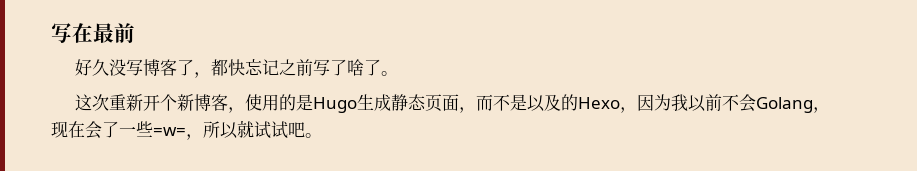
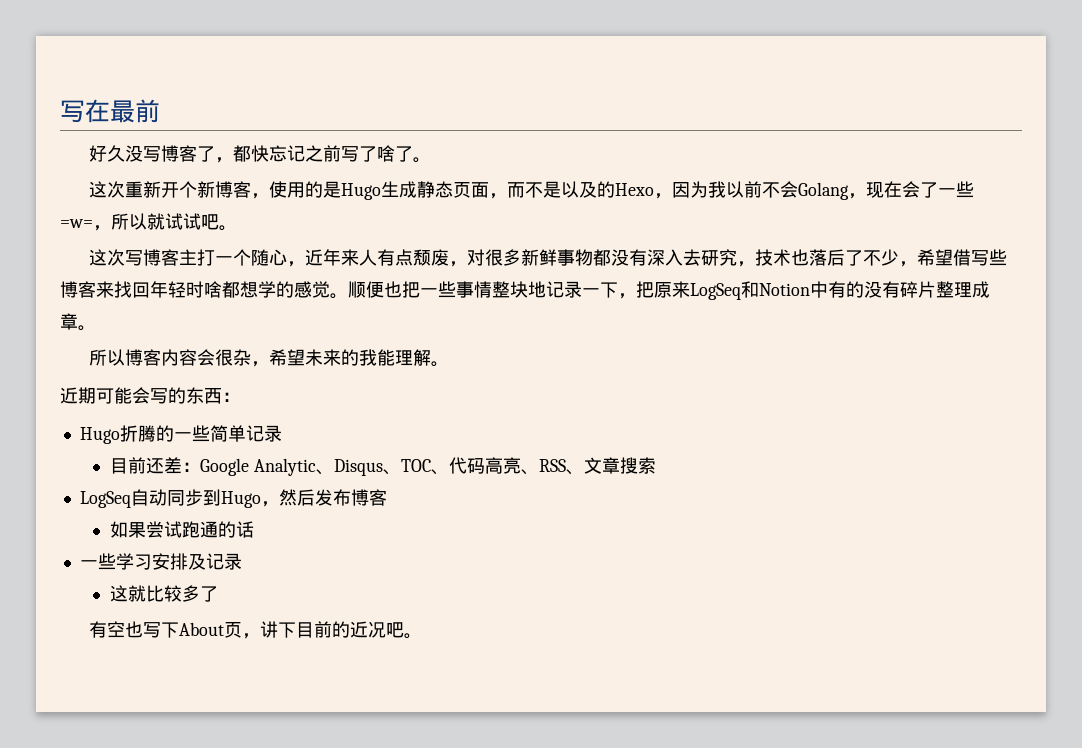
(322, 135) none -> [88,249,1007,267] [60,281,990,300] [60,313,96,331] [88,349,449,367] [60,387,240,404] [79,425,282,444] [109,457,656,476] [79,489,387,508] [109,521,254,538] [79,553,242,570] [109,585,218,602] [88,621,422,639] // 这次写博客主打一个随心，近年来人有点颓废，对很多新鲜事物都没有深入去研究，技术也落后了不少，希望借写些博客来找回年轻时啥都想学的感觉。顺便也把一些事情整块地记录一下，把原来LogSeq和Notion中有的没有碎片整理成章。 // 所以博客内容会很杂，希望未来的我能理解。 // 近期可能会写的东西： // Hugo折腾的一些简单记录 // 目前还差：Google Analytic、Disqus、TOC、代码高亮、RSS、文章搜索 // LogSeq自动同步到Hugo，然后发布博客 // 如果尝试跑通的话 // 一些学习安排及记录 // 这就比较多了 // 有空也写下About页，讲下目前的近况吧。

